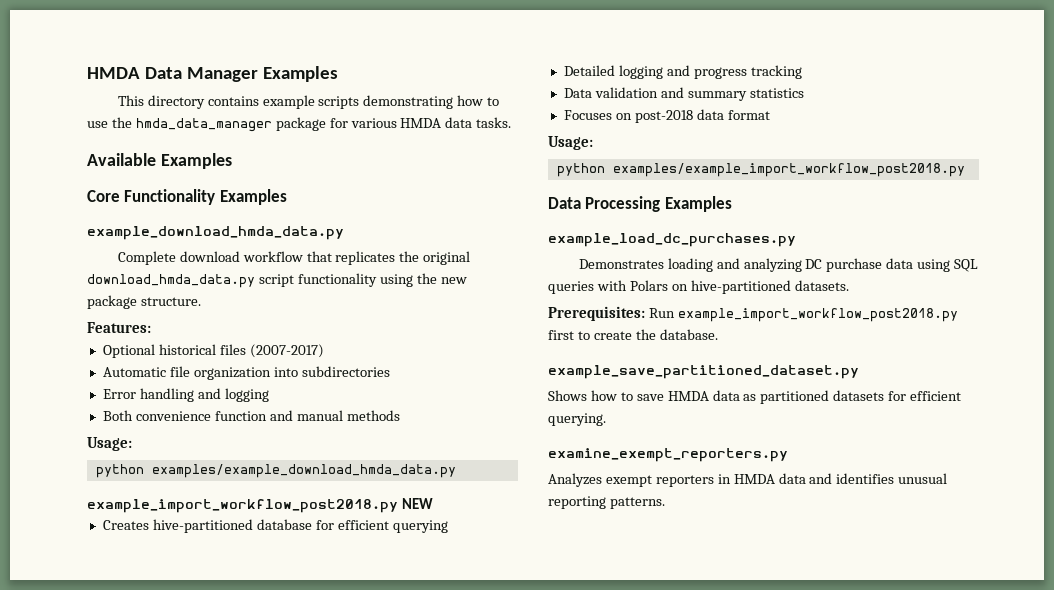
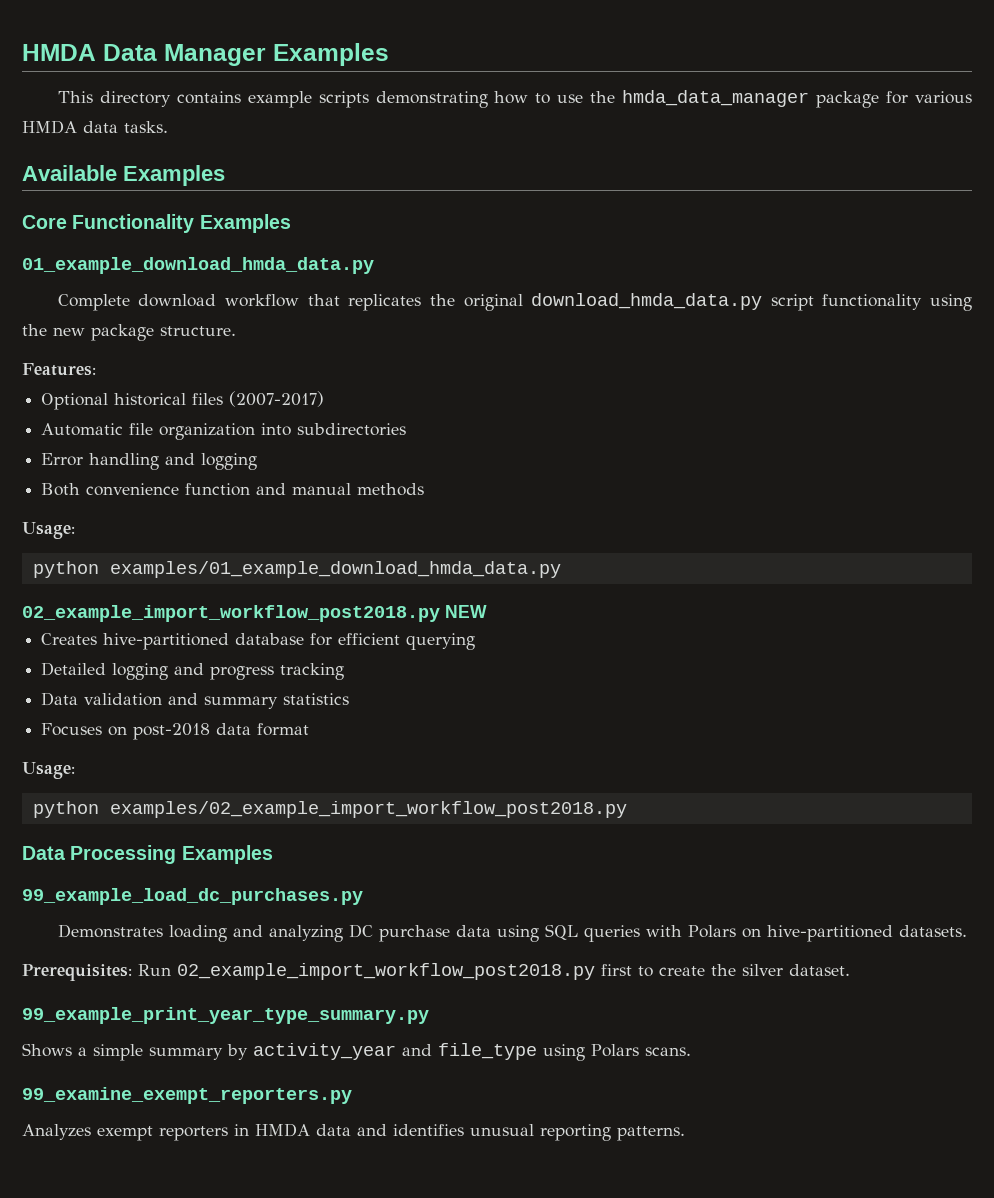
[87,226,344,240] example_download_hmda_data.py -> [22,257,374,274] 01_example_download_hmda_data.py
[151,464,456,478] [87,499,398,513] examples/example_download_hmda_data.py // example_import_workflow_post2018.py -> [109,561,561,578] [22,605,440,622] examples/01_example_download_hmda_data.py // 02_example_import_workflow_post2018.py
[612,163,965,177] examples/example_import_workflow_post2018.py -> [109,801,627,818] examples/02_example_import_workflow_post2018.py
[548,233,796,247] example_load_dc_purchases.py -> [22,888,363,905] 99_example_load_dc_purchases.py
[677,308,958,322] example_import_workflow_post2018.py -> [177,963,595,980] 02_example_import_workflow_post2018.py
[659,329,718,340] [548,365,859,379] [548,390,962,404] [548,413,606,426] [548,448,788,462] database. // example_save_partitioned_dataset.py // Shows how to save HMDA data as partitioned datasets for efficient querying. // examine_exempt_reporters.py -> [742,964,850,976] [22,1007,429,1024] [22,1043,691,1061] [22,1087,352,1104] silver dataset. // 99_example_print_year_type_summary.py // Shows a simple summary by activity_year and file_type using Polars scans. // 99_examine_exempt_reporters.py

